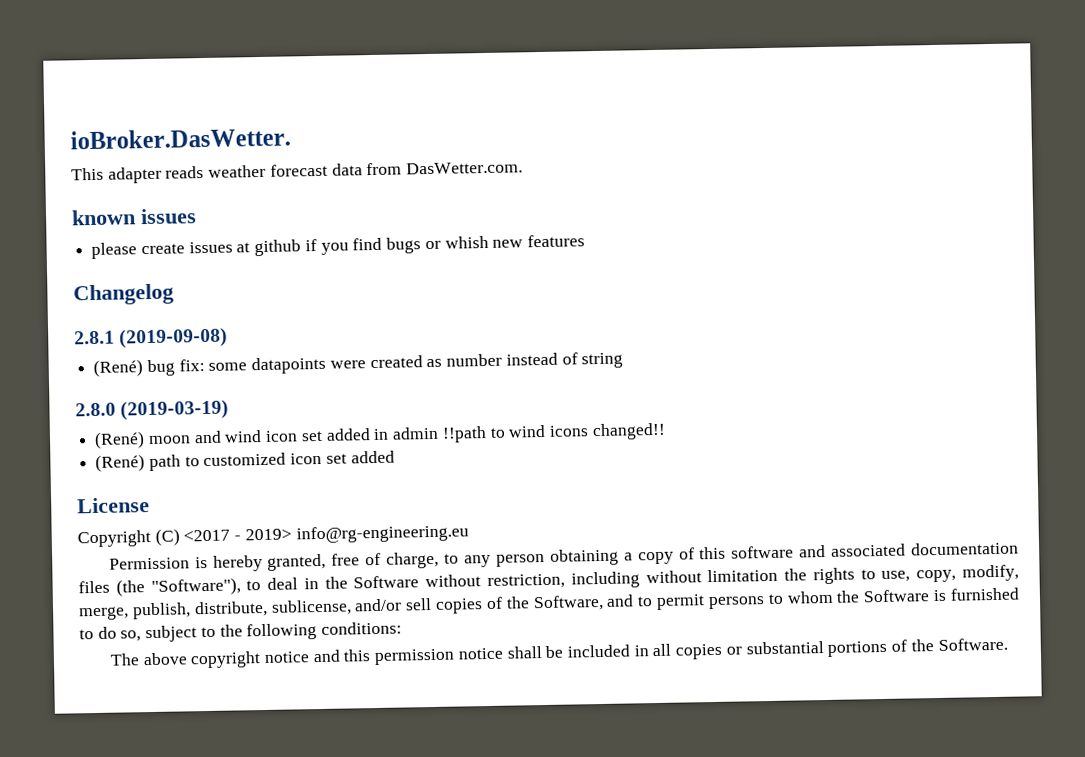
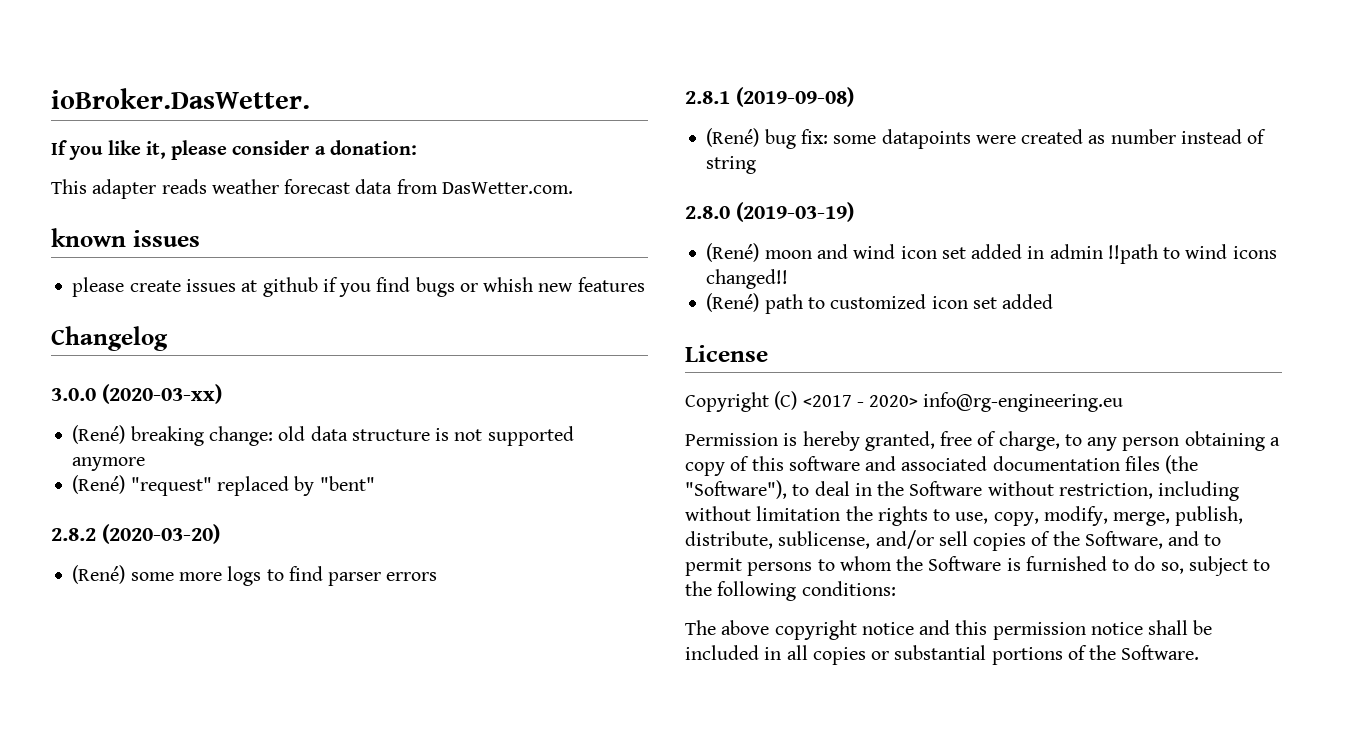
(291, 138) none -> [51,140,417,160] // If you like it, please consider a donation:
(174, 294) none -> [51,384,222,404] [72,425,574,446] [72,457,146,471] [72,475,375,496] [51,524,220,544] [72,565,438,586] // 3.0.0 (2020-03-xx) // (René) breaking change: old data structure is not supported anymore // (René) "request" replaced by "bent" // 2.8.2 (2020-03-20) // (René) some more logs to find parser errors
[244,528,292,541] 2019> -> [869,395,919,407] 2020>

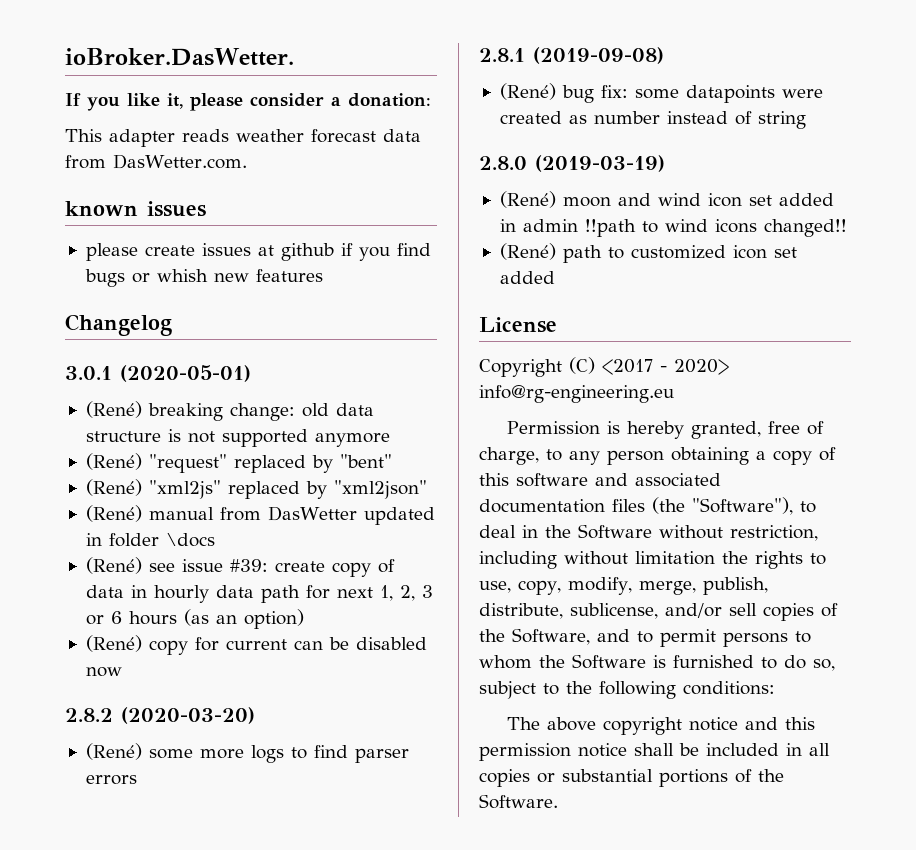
[51,384,222,404] 3.0.0 (2020-03-xx) -> [65,365,251,382] 3.0.1 (2020-05-01)
(375, 483) none -> [85,479,427,499] [85,505,435,525] [85,533,215,547] [85,557,395,577] [85,585,433,603] [85,609,304,629] [85,635,427,655] [85,667,122,677] // (René) "xml2js" replaced by "xml2json" // (René) manual from DasWetter updated in folder \docs // (René) see issue #39: create copy of data in hourly data path for next 1, 2, 3 or 6 hours (as an option) // (René) copy for current can be disabled now

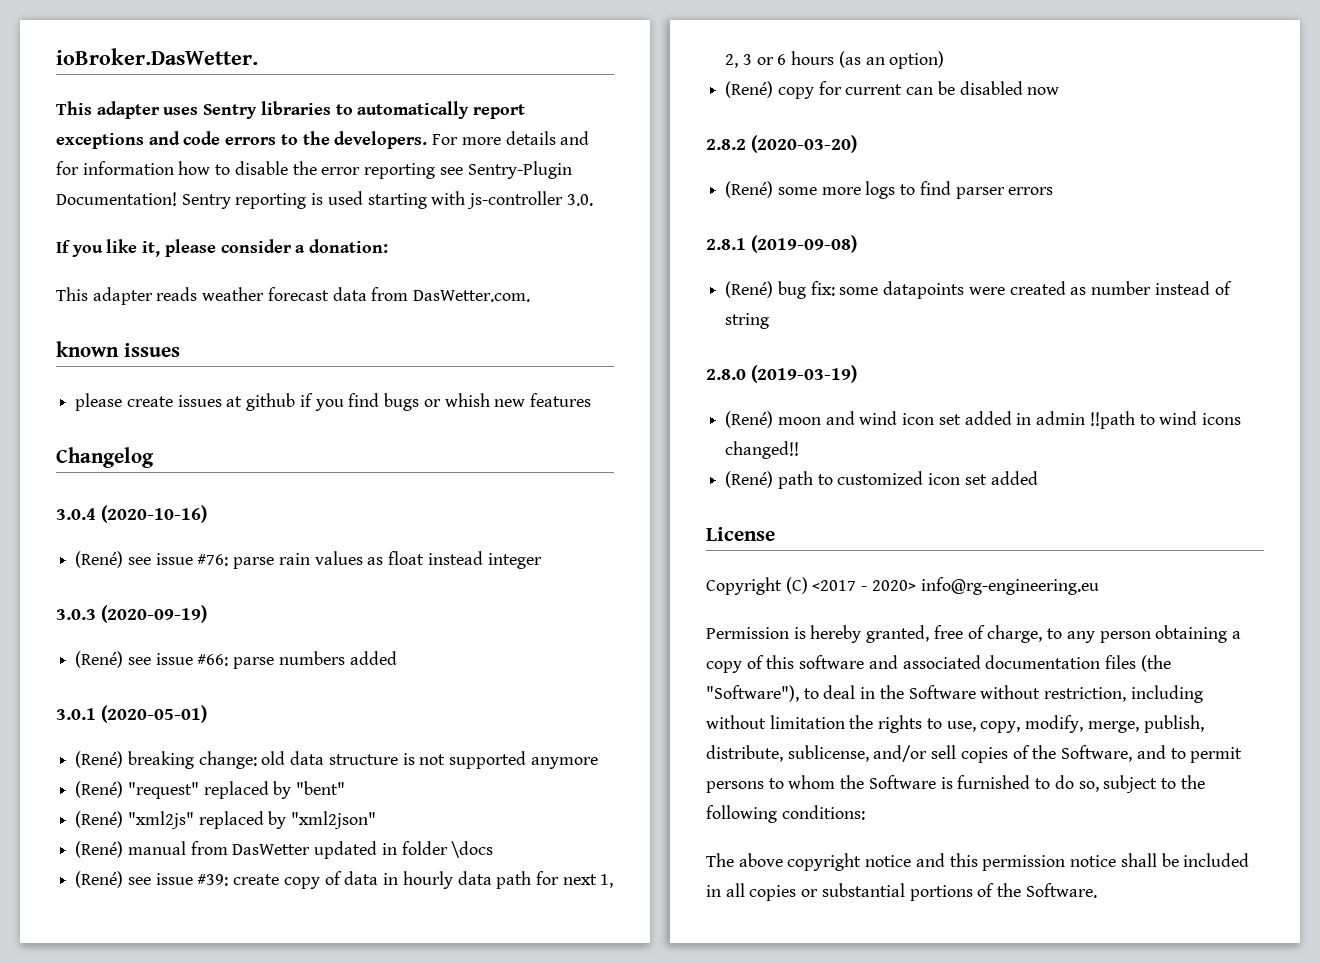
(294, 57) none -> [56,101,526,119] [56,131,590,149] [56,161,572,179] [56,191,593,209] // This adapter uses Sentry libraries to automatically report exceptions and code errors to the developers. For more details and for information how to disable the error reporting see Sentry-Plugin Documentation! Sentry reporting is used starting with js-controller 3.0.
(172, 325) none -> [56,505,208,523] [75,551,542,569] [56,605,208,623] [75,651,397,669] // 3.0.4 (2020-10-16) // (René) see issue #76: parse rain values as float instead integer // 3.0.3 (2020-09-19) // (René) see issue #66: parse numbers added

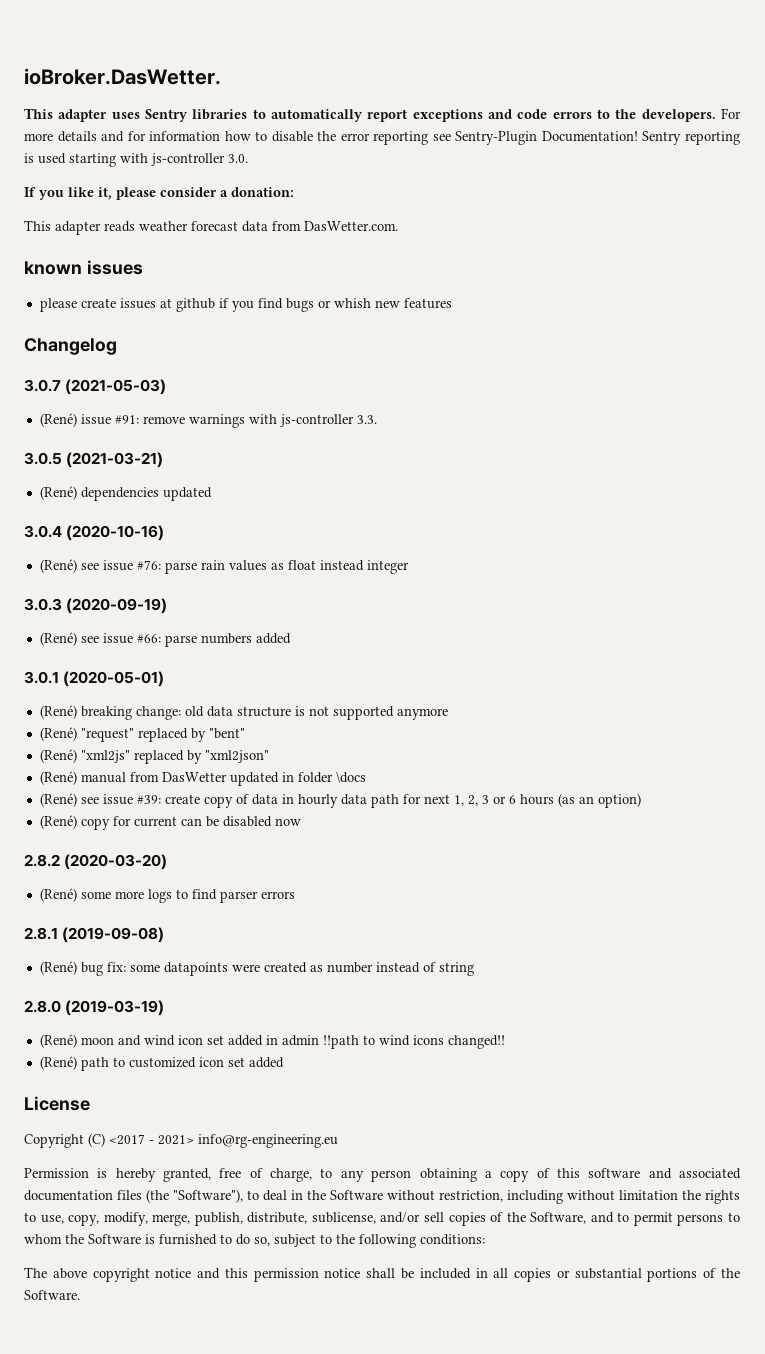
(154, 457) none -> [24,379,167,395] [39,413,377,428] [24,452,164,468] [39,486,212,501] // 3.0.7 (2021-05-03) // (René) issue #91: remove warnings with js-controller 3.3. // 3.0.5 (2021-03-21) // (René) dependencies updated
[871,580,916,591] 2020> -> [158,1135,194,1145] 2021>

